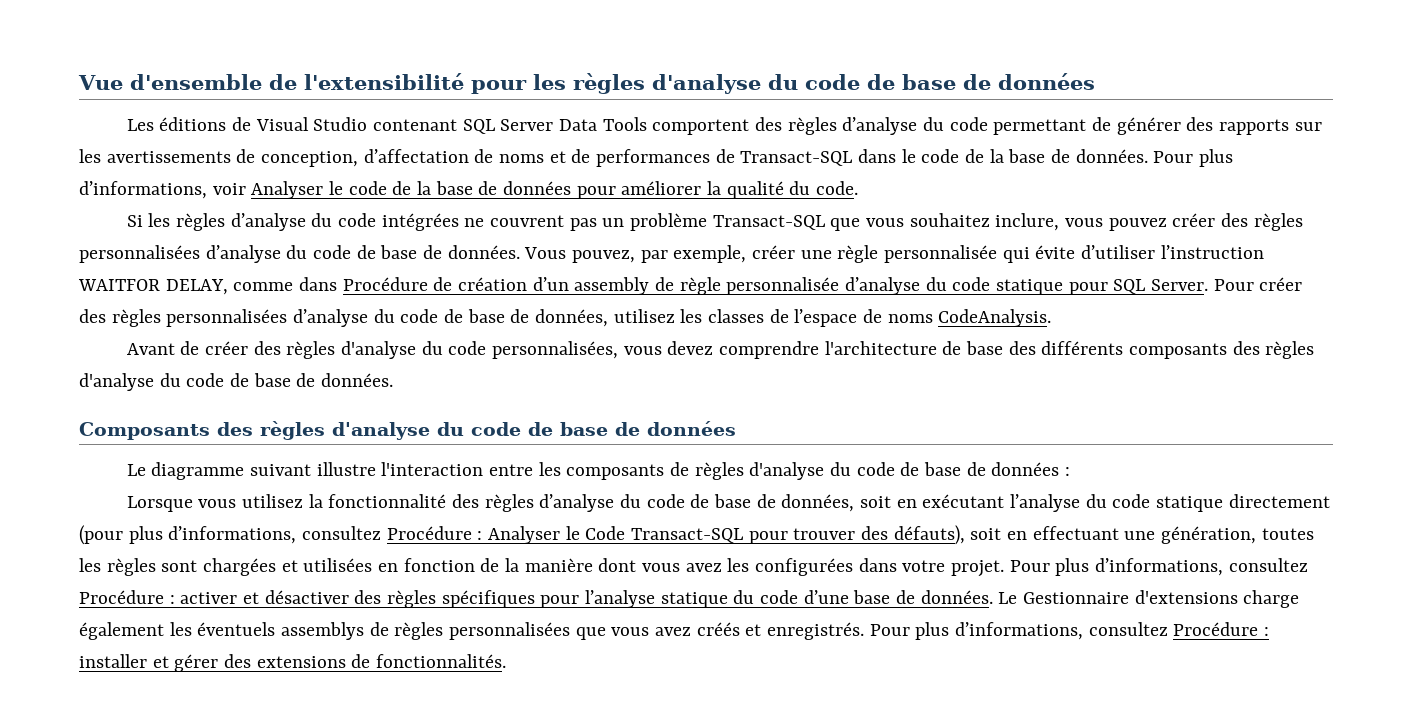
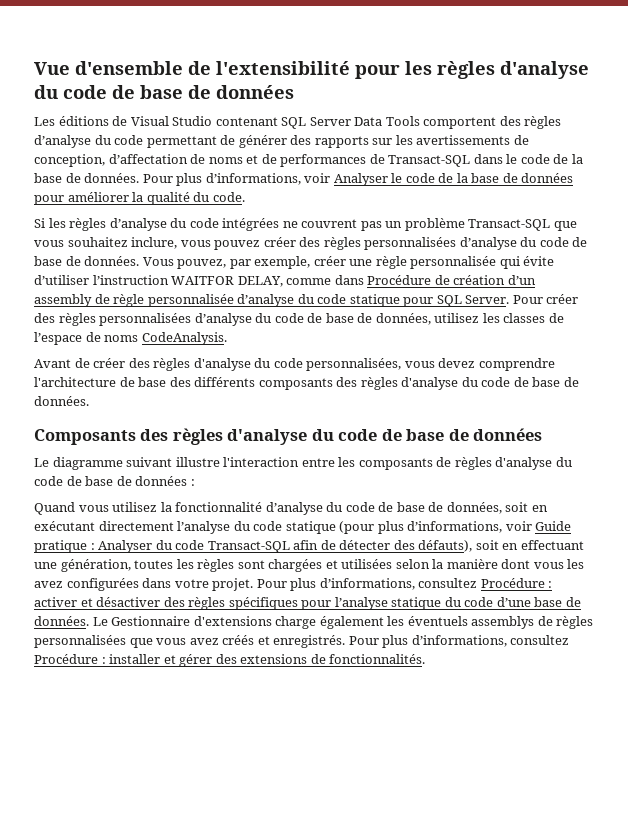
[126,496,193,512] Lorsque -> [34,502,75,515] Quand
[451,494,534,512] des règles -> (263, 507) none
(1005, 501) none -> [98,521,174,531] directement
[1228,494,1330,508] directement -> (336, 527) none
[302,526,856,544] consultez Procédure : Analyser le Code Transact-SQL pour trouver -> [505,521,572,531] [34,540,391,553] voir Guide pratique : Analyser du code Transact-SQL afin de détecter
[378,558,500,572] en fonction de -> [395,559,430,569] selon
[685,558,750,572] avez les -> [567,559,585,569] [34,581,63,588] les avez

